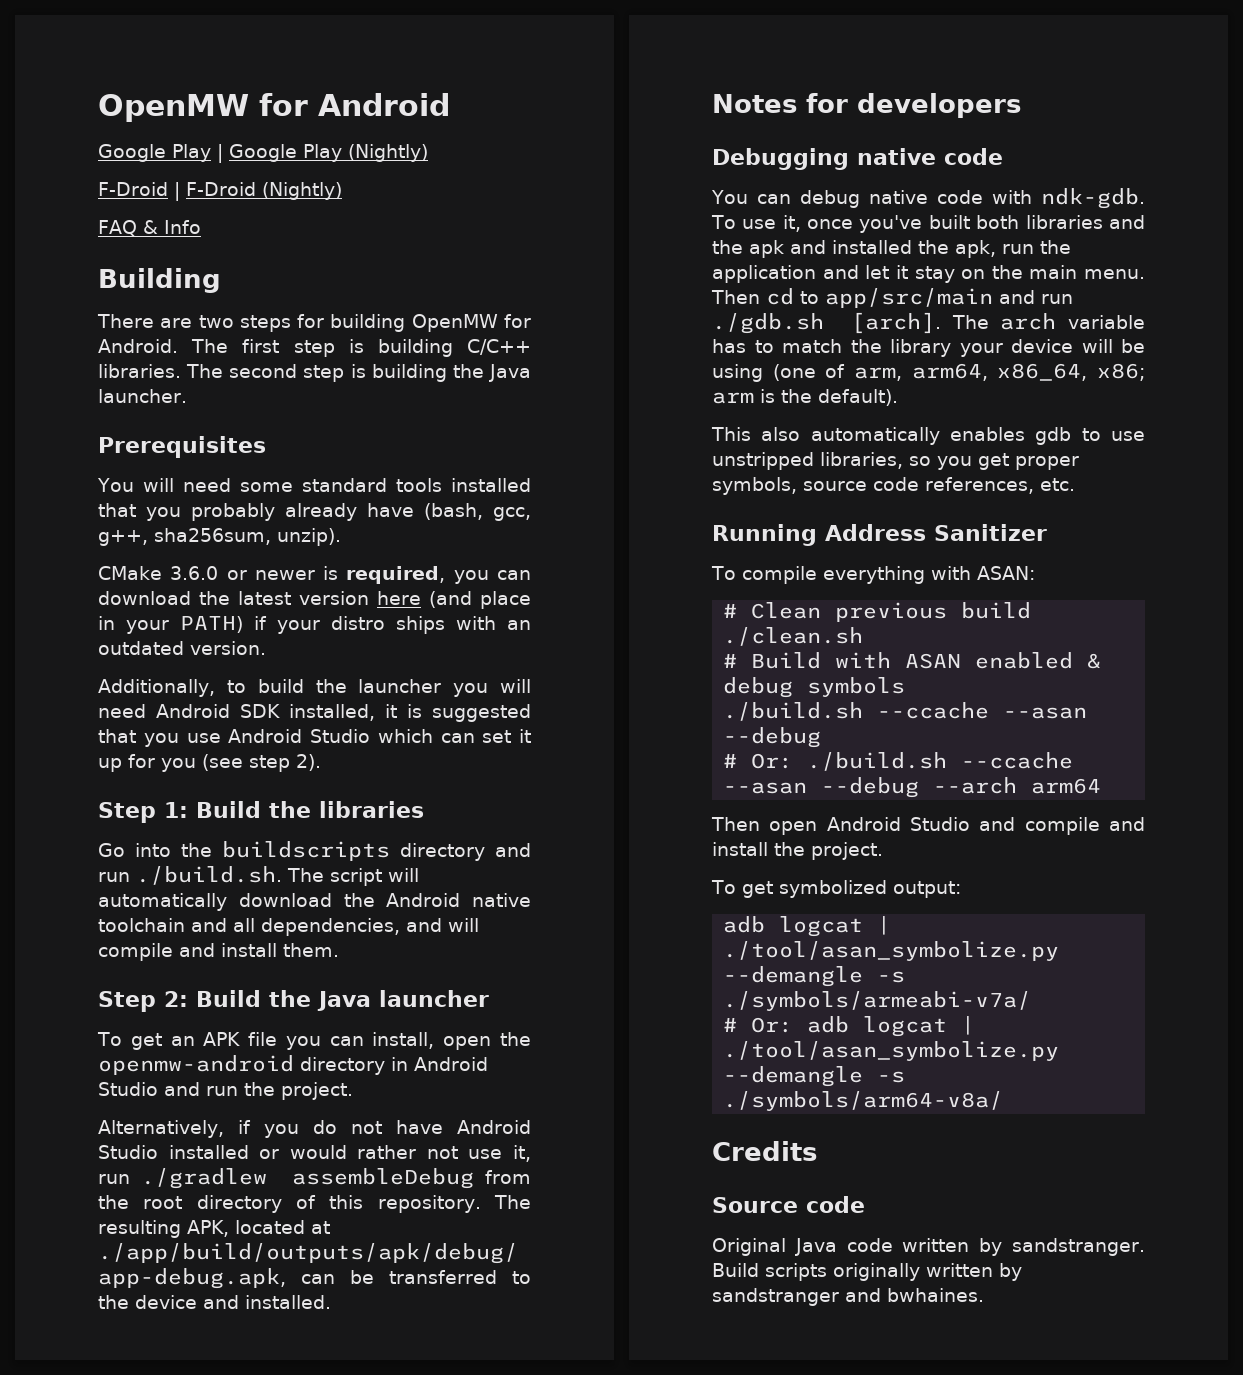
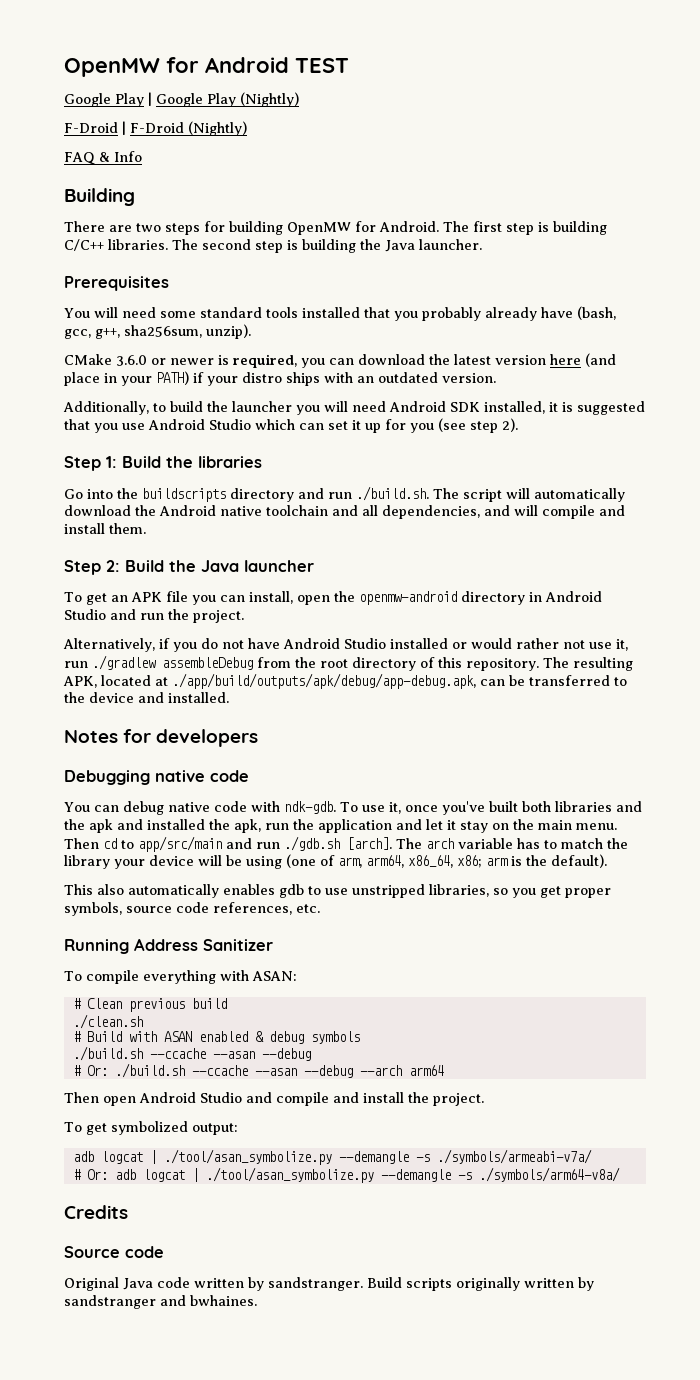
(450, 104) none -> [295,58,349,73] TEST

